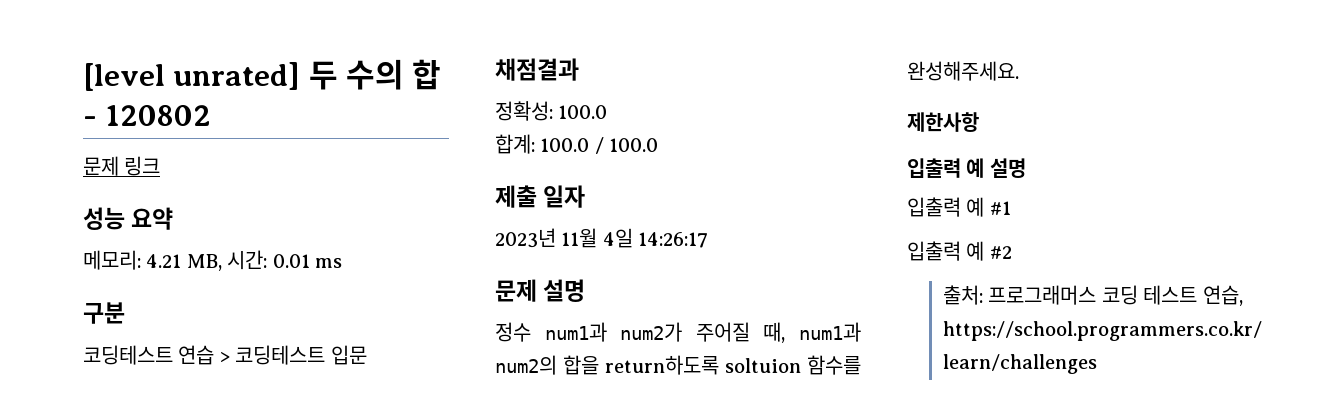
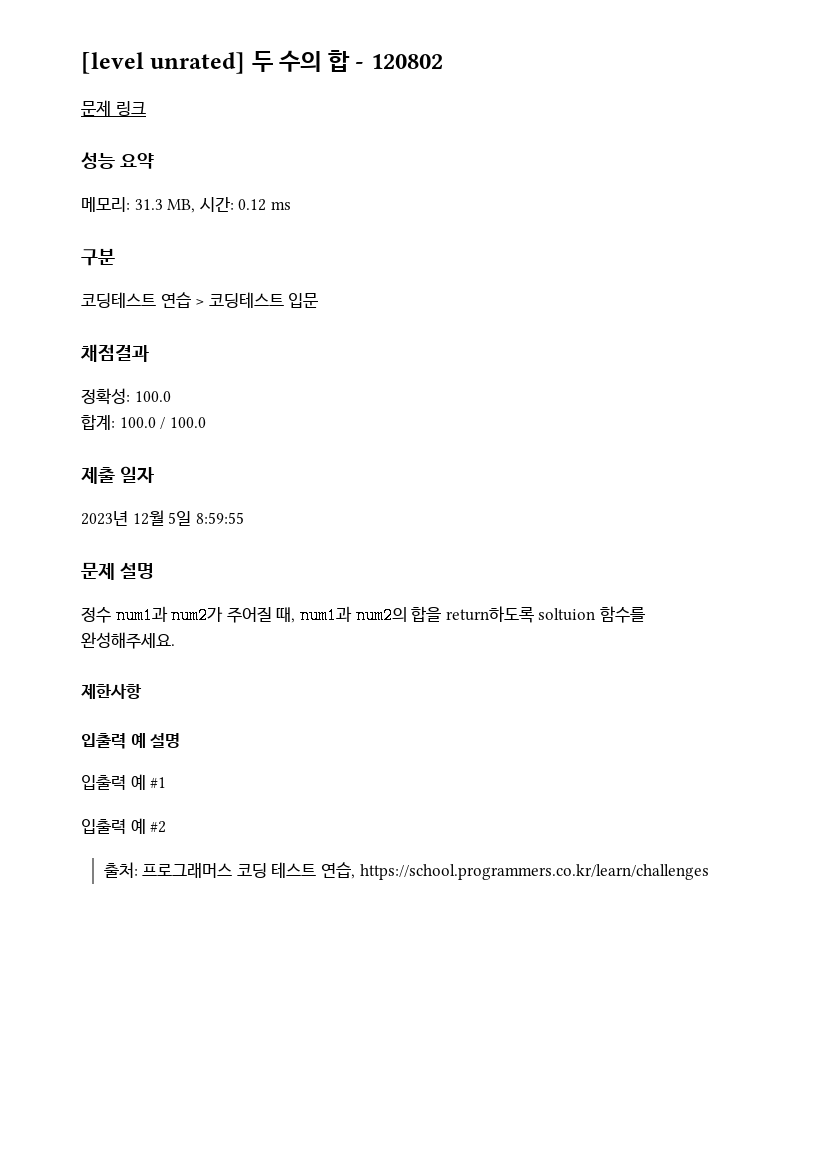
[146,254,182,268] 4.21 -> [134,199,163,210] 31.3
[272,254,310,268] 0.01 -> [238,199,267,211] 0.12
[561,228,709,248] 11월 4일 14:26:17 -> [132,510,244,526] 12월 5일 8:59:55

